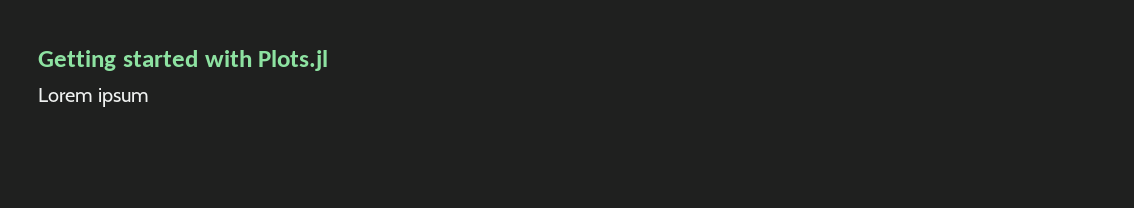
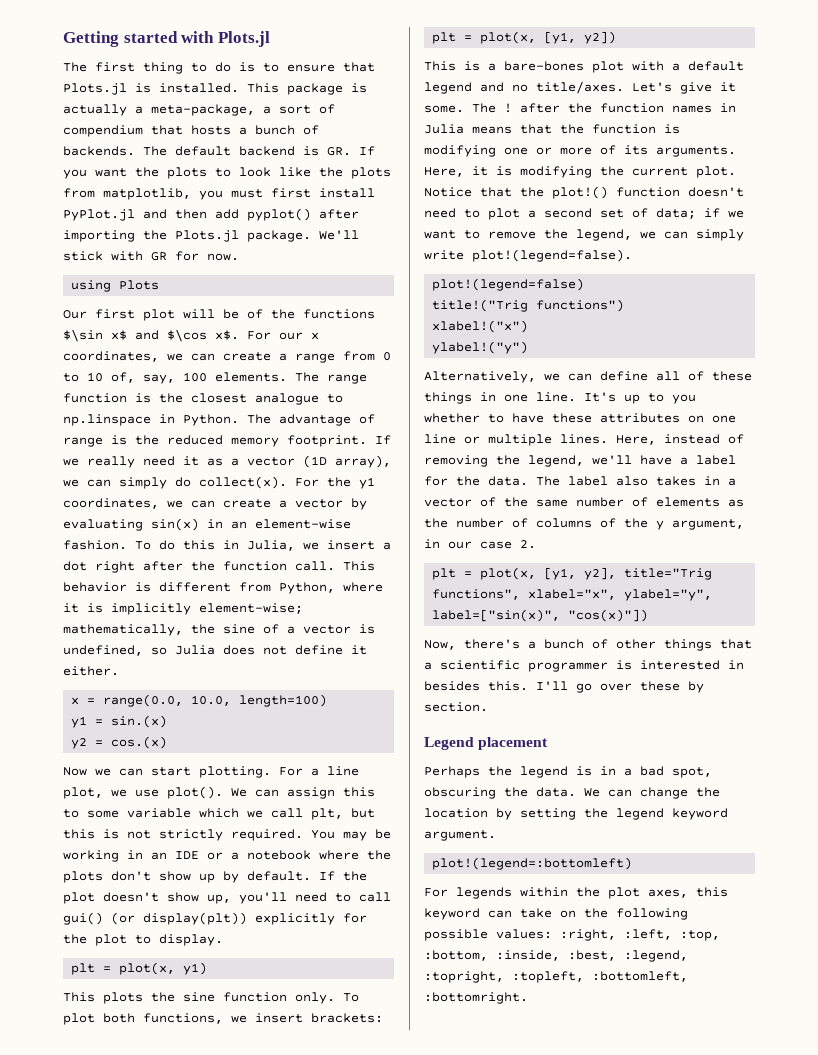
[38,88,150,107] Lorem ipsum -> [63,62,375,74] [63,83,367,95] [63,104,335,116] [63,125,319,137] [63,146,375,156] [63,167,391,179] [63,188,375,200] [63,208,359,221] [63,230,359,242] [63,251,239,261] [71,280,160,292] [63,309,375,321] [63,329,319,342] [63,351,391,363] [63,372,367,384] [63,393,343,405] [63,414,375,426] [63,435,391,447] [63,455,391,468] [63,476,375,489] [63,498,367,510] [63,518,351,531] [63,540,391,551] [63,561,375,573] [63,582,383,594] [63,603,303,615] [63,624,375,636] [63,645,367,656] [63,666,119,676] [71,694,328,707] [71,715,168,728] [71,736,168,749] [63,766,359,778] [63,786,375,799] [63,808,375,820] [63,829,391,841] [63,850,391,862] [63,871,367,883] [63,892,391,904] [63,912,367,925] [63,934,223,946] [71,962,208,975] [63,992,359,1004] [63,1013,383,1025] [432,31,617,44] [424,61,744,73] [424,81,736,94] [424,103,736,113] [424,124,680,134] [424,145,736,157] [424,166,736,178] [424,186,744,199] [424,208,744,220] [424,229,744,241] [424,249,632,262] [432,278,585,291] [432,299,625,312] [432,320,529,333] [432,341,529,354] [424,371,752,383] [424,392,696,404] [424,413,736,423] [424,434,744,446] [424,455,736,467] [424,476,736,486] [424,497,744,507] [424,518,744,530] [424,539,536,549] [432,567,713,580] [432,589,713,601] [432,609,649,622] [424,639,752,651] [424,660,744,672] [424,681,704,693] [424,702,488,712] [424,737,549,750] [424,766,712,778] [424,787,720,799] [424,808,728,820] [424,830,496,841] [432,857,633,870] [424,887,728,899] [424,908,688,920] [424,929,720,941] [424,950,688,962] [424,971,688,983] [424,992,528,1004] The first thing to do is to ensure that Plots.jl is installed. This package is actually a meta-package, a sort of compendium that hosts a bunch of backends. The default backend is GR. If you want the plots to look like the plots from matplotlib, you must first install PyPlot.jl and then add pyplot() after importing the Plots.jl package. We'll stick with GR for now. // using Plots // Our first plot will be of the functions $\sin x$ and $\cos x$. For our x coordinates, we can create a range from 0 to 10 of, say, 100 elements. The range function is the closest analogue to np.linspace in Python. The advantage of range is the reduced memory footprint. If we really need it as a vector (1D array), we can simply do collect(x). For the y1 coordinates, we can create a vector by evaluating sin(x) in an element-wise fashion. To do this in Julia, we insert a dot right after the function call. This behavior is different from Python, where it is implicitly element-wise; mathematically, the sine of a vector is undefined, so Julia does not define it either. // x = range(0.0, 10.0, length=100) // y1 = sin.(x) // y2 = cos.(x) // Now we can start plotting. For a line plot, we use plot(). We can assign this to some variable which we call plt, but this is not strictly required. You may be working in an IDE or a notebook where the plots don't show up by default. If the plot doesn't show up, you'll need to call gui() (or display(plt)) explicitly for the plot to display. // plt = plot(x, y1) // This plots the sine function only. To plot both functions, we insert brackets: // plt = plot(x, [y1, y2]) // This is a bare-bones plot with a default legend and no title/axes. Let's give it some. The ! after the function names in Julia means that the function is modifying one or more of its arguments. Here, it is modifying the current plot. Notice that the plot!() function doesn't need to plot a second set of data; if we want to remove the legend, we can simply write plot!(legend=false). // plot!(legend=false) // title!("Trig functions") // xlabel!("x") // ylabel!("y") // Alternatively, we can define all of these things in one line. It's up to you whether to have these attributes on one line or multiple lines. Here, instead of removing the legend, we'll have a label for the data. The label also takes in a vector of the same number of elements as the number of columns of the y argument, in our case 2. // plt = plot(x, [y1, y2], title="Trig functions", xlabel="x", ylabel="y", label=["sin(x)", "cos(x)"]) // Now, there's a bunch of other things that a scientific programmer is interested in besides this. I'll go over these by section. // Legend placement // Perhaps the legend is in a bad spot, obscuring the data. We can change the location by setting the legend keyword argument. // plot!(legend=:bottomleft) // For legends within the plot axes, this keyword can take on the following possible values: :right, :left, :top, :bottom, :inside, :best, :legend, :topright, :topleft, :bottomleft, :bottomright.

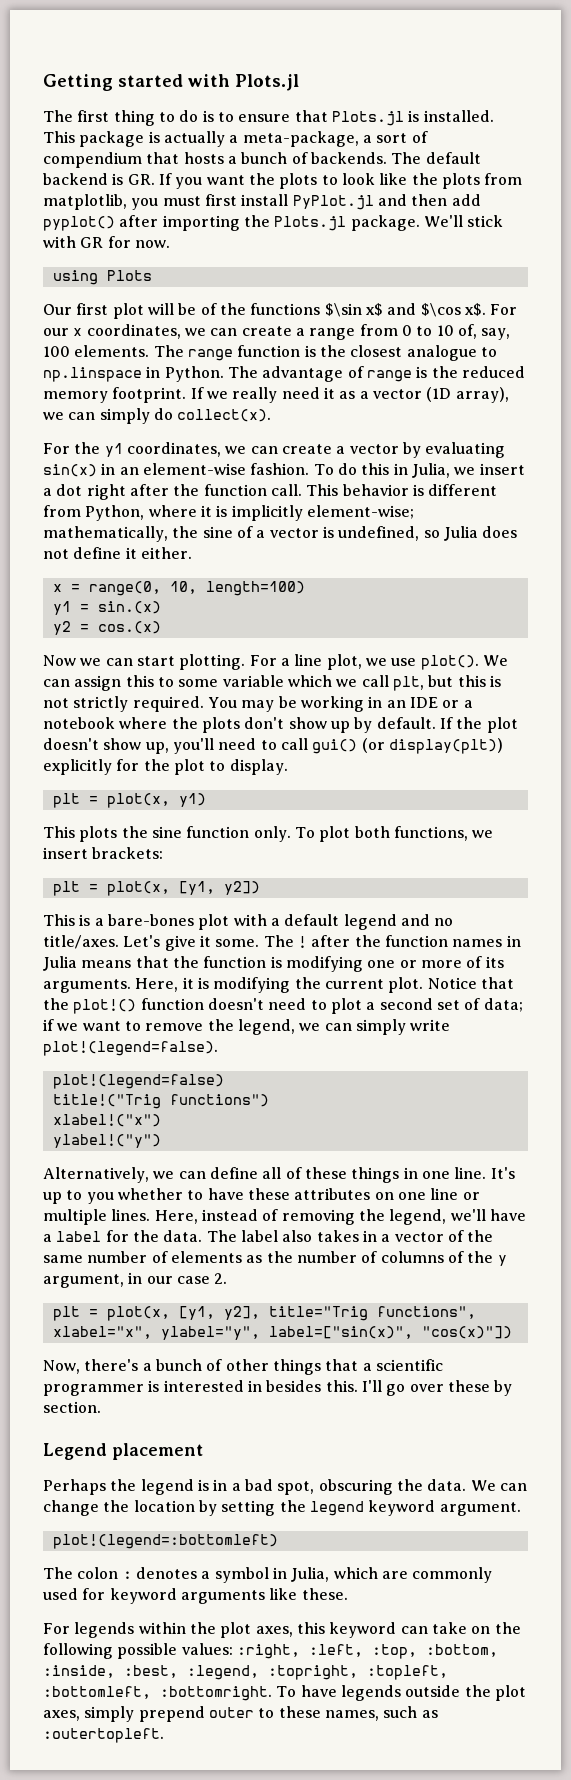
(287, 482) none -> (272, 415) //
[103,694,232,707] range(0.0, 10.0, -> [88,581,197,596] range(0, 10,
(633, 863) none -> [43,1567,493,1583] [43,1588,348,1604] // The colon : denotes a symbol in Julia, which are commonly used for keyword arguments like these.
(528, 998) none -> [276,1685,526,1701] [43,1706,438,1722] [43,1728,164,1743] To have legends outside the plot axes, simply prepend outer to these names, such as :outertopleft.

